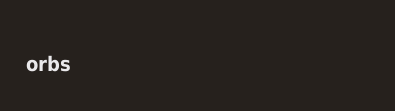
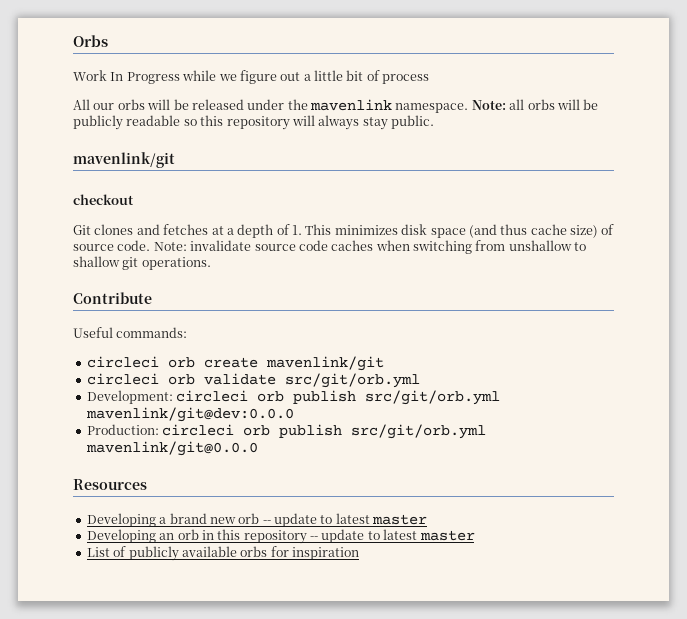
[26,55,71,72] orbs -> [73,35,108,47] [73,70,430,84] [73,99,599,113] [73,115,434,130] [73,152,175,168] [73,194,134,205] [73,224,615,238] [73,240,587,254] [73,256,211,270] [73,292,152,304] [73,327,188,338] [86,356,384,371] [86,373,420,388] [86,390,501,405] [85,407,294,422] [86,424,487,439] [85,441,258,456] [73,479,147,490] [86,513,428,527] [86,529,475,544] [86,546,359,561] Orbs // Work In Progress while we figure out a little bit of process // All our orbs will be released under the mavenlink namespace. Note: all orbs will be publicly readable so this repository will always stay public. // mavenlink/git // checkout // Git clones and fetches at a depth of 1. This minimizes disk space (and thus cache size) of source code. Note: invalidate source code caches when switching from unshallow to shallow git operations. // Contribute // Useful commands: // circleci orb create mavenlink/git // circleci orb validate src/git/orb.yml // Development: circleci orb publish src/git/orb.yml mavenlink/git@dev:0.0.0 // Production: circleci orb publish src/git/orb.yml mavenlink/git@0.0.0 // Resources // Developing a brand new orb -- update to latest master // Developing an orb in this repository -- update to latest master // List of publicly available orbs for inspiration

